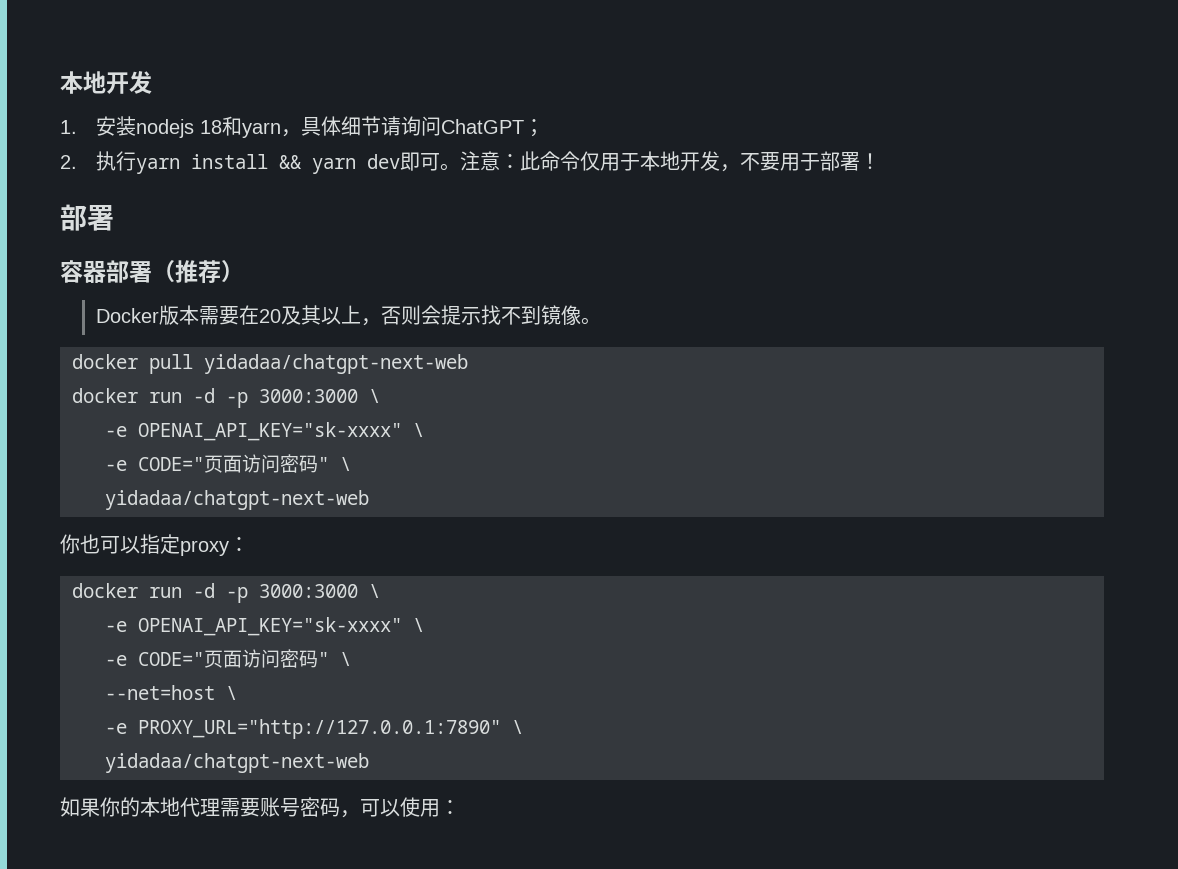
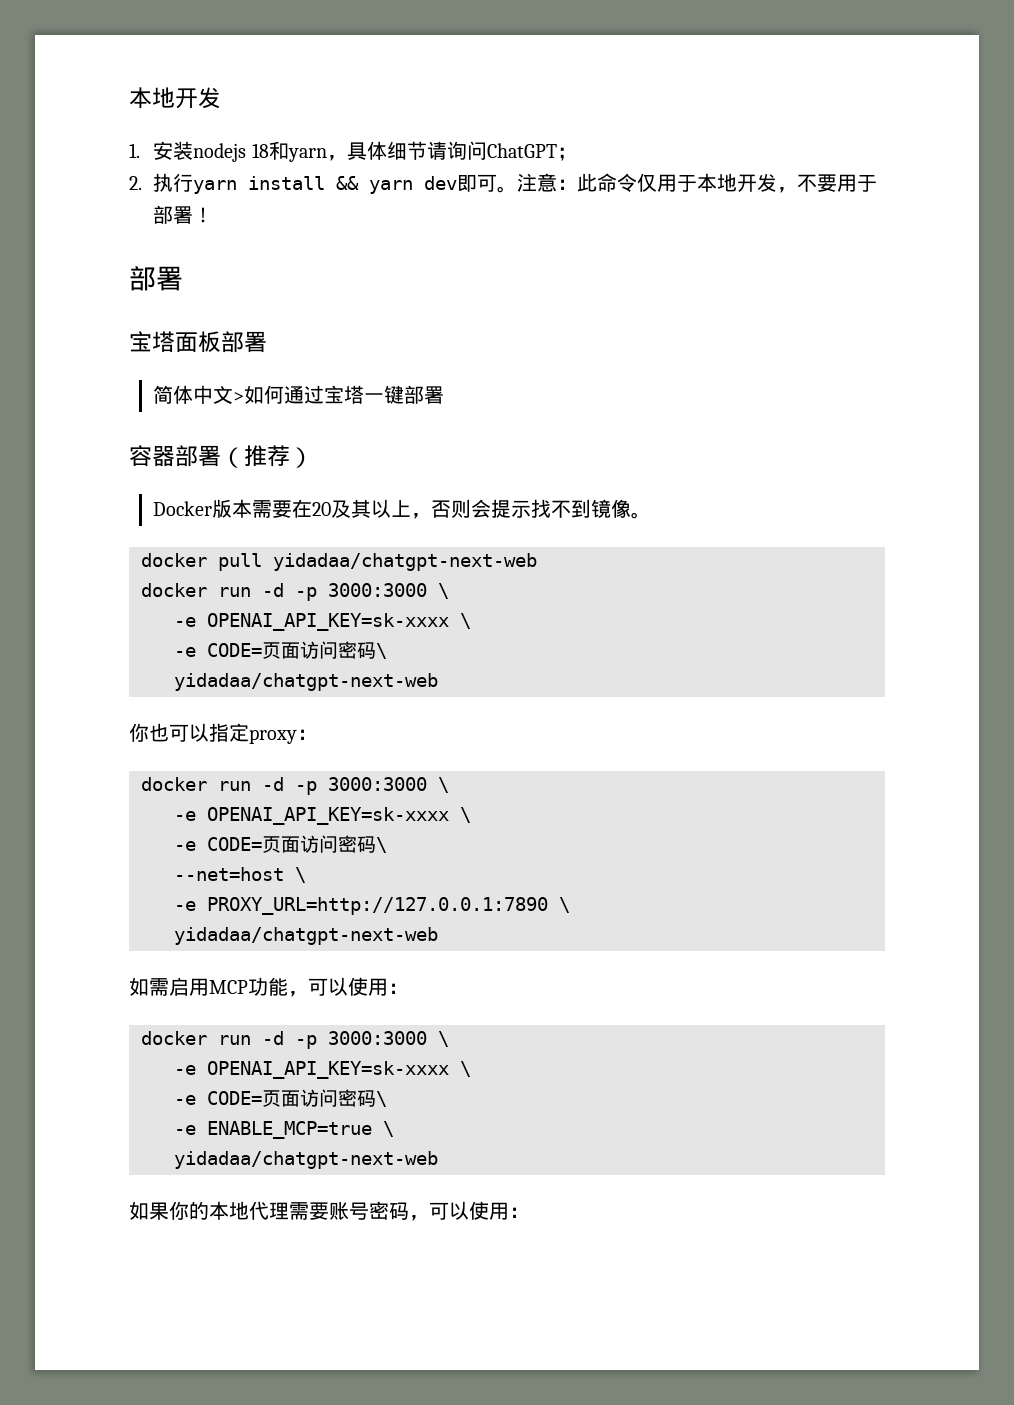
(114, 218) none -> [129,331,267,353] [153,385,445,404] // 宝塔面板部署 // 简体中文>如何通过宝塔一键部署
[138,422,424,441] [105,454,329,473] OPENAI_API_KEY="sk-xxxx" \ // -e CODE="页面访问密码" -> [207,613,471,631] [174,641,376,659] OPENAI_API_KEY=sk-xxxx \ // -e CODE=页面访问密码
[138,617,424,636] [105,649,329,668] OPENAI_API_KEY="sk-xxxx" \ // -e CODE="页面访问密码" -> [207,807,471,825] [174,835,376,853] OPENAI_API_KEY=sk-xxxx \ // -e CODE=页面访问密码
[138,719,501,739] PROXY_URL="http://127.0.0.1:7890" -> [207,897,570,915] [174,927,438,945] [129,977,408,997] [141,1031,449,1049] [174,1061,471,1079] [174,1089,387,1107] [174,1121,372,1139] PROXY_URL=http://127.0.0.1:7890 \ // yidadaa/chatgpt-next-web // 如需启用MCP功能，可以使用： // docker run -d -p 3000:3000 \ // -e OPENAI_API_KEY=sk-xxxx \ // -e CODE=页面访问密码\ // -e ENABLE_MCP=true

